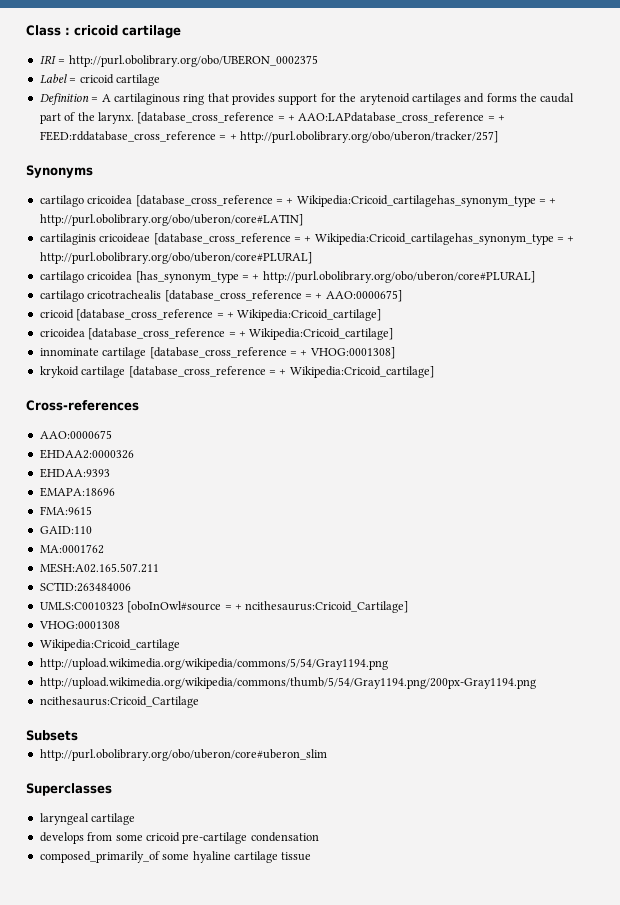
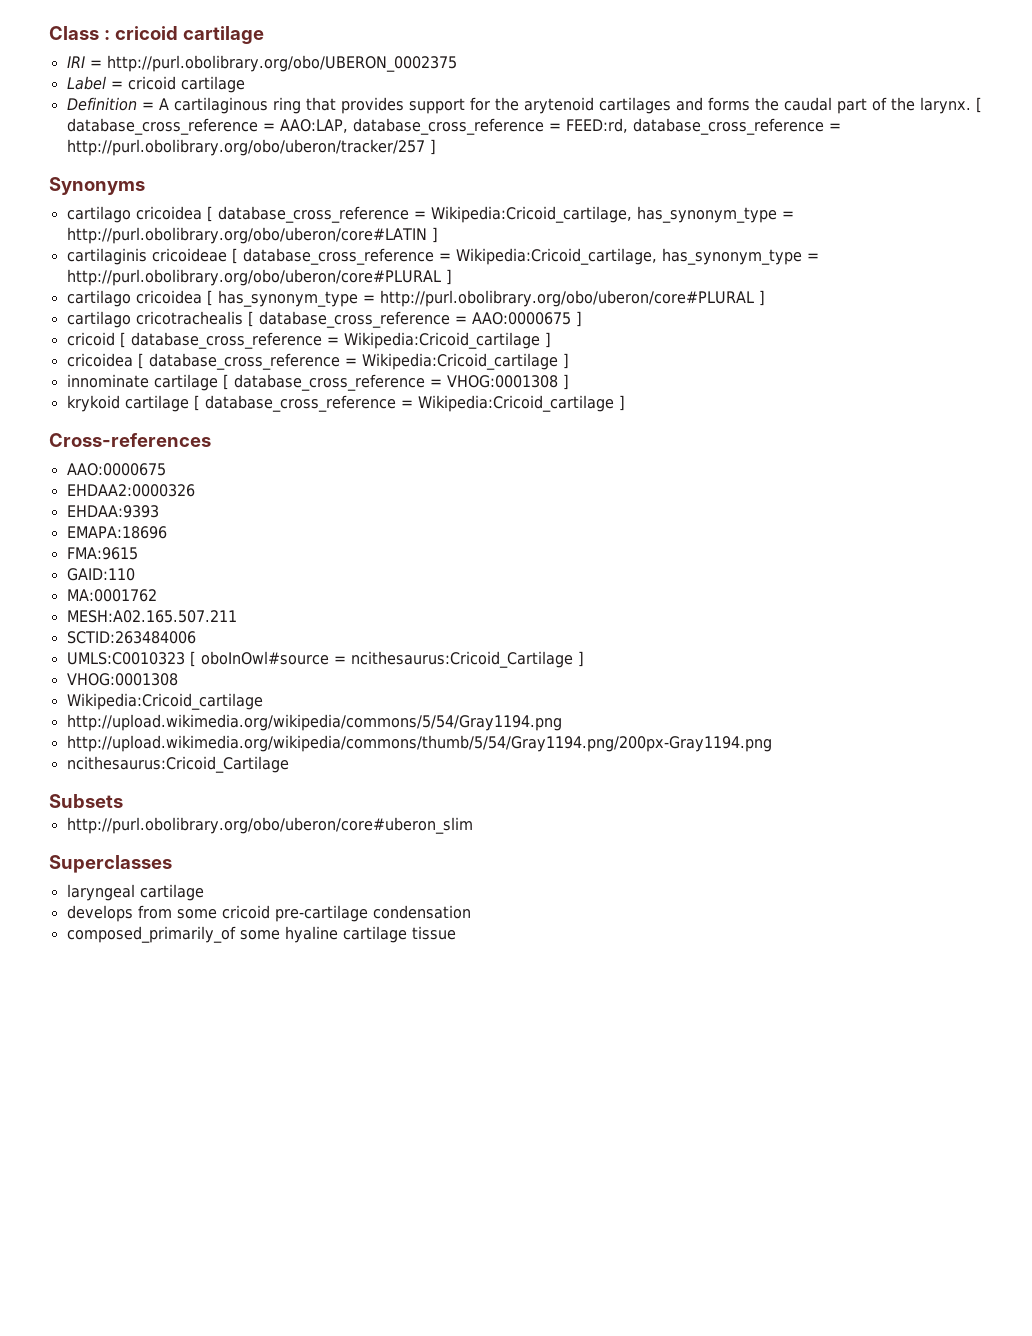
[137,112,506,124] [39,131,498,143] [26,165,93,178] [39,195,557,207] [39,214,303,226] [39,233,575,245] [39,252,312,264] [39,271,535,283] [39,290,402,302] [39,309,382,321] [39,328,394,340] [39,347,395,359] [39,366,434,378] [database_cross_reference = + AAO:LAPdatabase_cross_reference = + FEED:rddatabase_cross_reference = + http://purl.obolibrary.org/obo/uberon/tracker/257] // Synonyms // cartilago cricoidea [database_cross_reference = + Wikipedia:Cricoid_cartilagehas_synonym_type = + http://purl.obolibrary.org/obo/uberon/core#LATIN] // cartilaginis cricoideae [database_cross_reference = + Wikipedia:Cricoid_cartilagehas_synonym_type = + http://purl.obolibrary.org/obo/uberon/core#PLURAL] // cartilago cricoidea [has_synonym_type = + http://purl.obolibrary.org/obo/uberon/core#PLURAL] // cartilago cricotrachealis [database_cross_reference = + AAO:0000675] // cricoid [database_cross_reference = + Wikipedia:Cricoid_cartilage] // cricoidea [database_cross_reference = + Wikipedia:Cricoid_cartilage] // innominate cartilage [database_cross_reference = + VHOG:0001308] // krykoid cartilage [database_cross_reference = + Wikipedia:Cricoid_cartilage] -> [975,97,982,113] [66,118,841,135] [66,139,436,156] [49,177,145,195] [66,206,794,223] [66,227,438,244] [66,248,819,265] [66,269,452,286] [66,290,765,307] [66,311,582,328] [66,332,551,349] [66,353,569,370] [66,374,569,391] [66,395,625,412] [ database_cross_reference = AAO:LAP, database_cross_reference = FEED:rd, database_cross_reference = http://purl.obolibrary.org/obo/uberon/tracker/257 ] // Synonyms // cartilago cricoidea [ database_cross_reference = Wikipedia:Cricoid_cartilage, has_synonym_type = http://purl.obolibrary.org/obo/uberon/core#LATIN ] // cartilaginis cricoideae [ database_cross_reference = Wikipedia:Cricoid_cartilage, has_synonym_type = http://purl.obolibrary.org/obo/uberon/core#PLURAL ] // cartilago cricoidea [ has_synonym_type = http://purl.obolibrary.org/obo/uberon/core#PLURAL ] // cartilago cricotrachealis [ database_cross_reference = AAO:0000675 ] // cricoid [ database_cross_reference = Wikipedia:Cricoid_cartilage ] // cricoidea [ database_cross_reference = Wikipedia:Cricoid_cartilage ] // innominate cartilage [ database_cross_reference = VHOG:0001308 ] // krykoid cartilage [ database_cross_reference = Wikipedia:Cricoid_cartilage ]
[127,601,409,613] [oboInOwl#source = + ncithesaurus:Cricoid_Cartilage] -> [189,651,584,668] [ oboInOwl#source = ncithesaurus:Cricoid_Cartilage ]

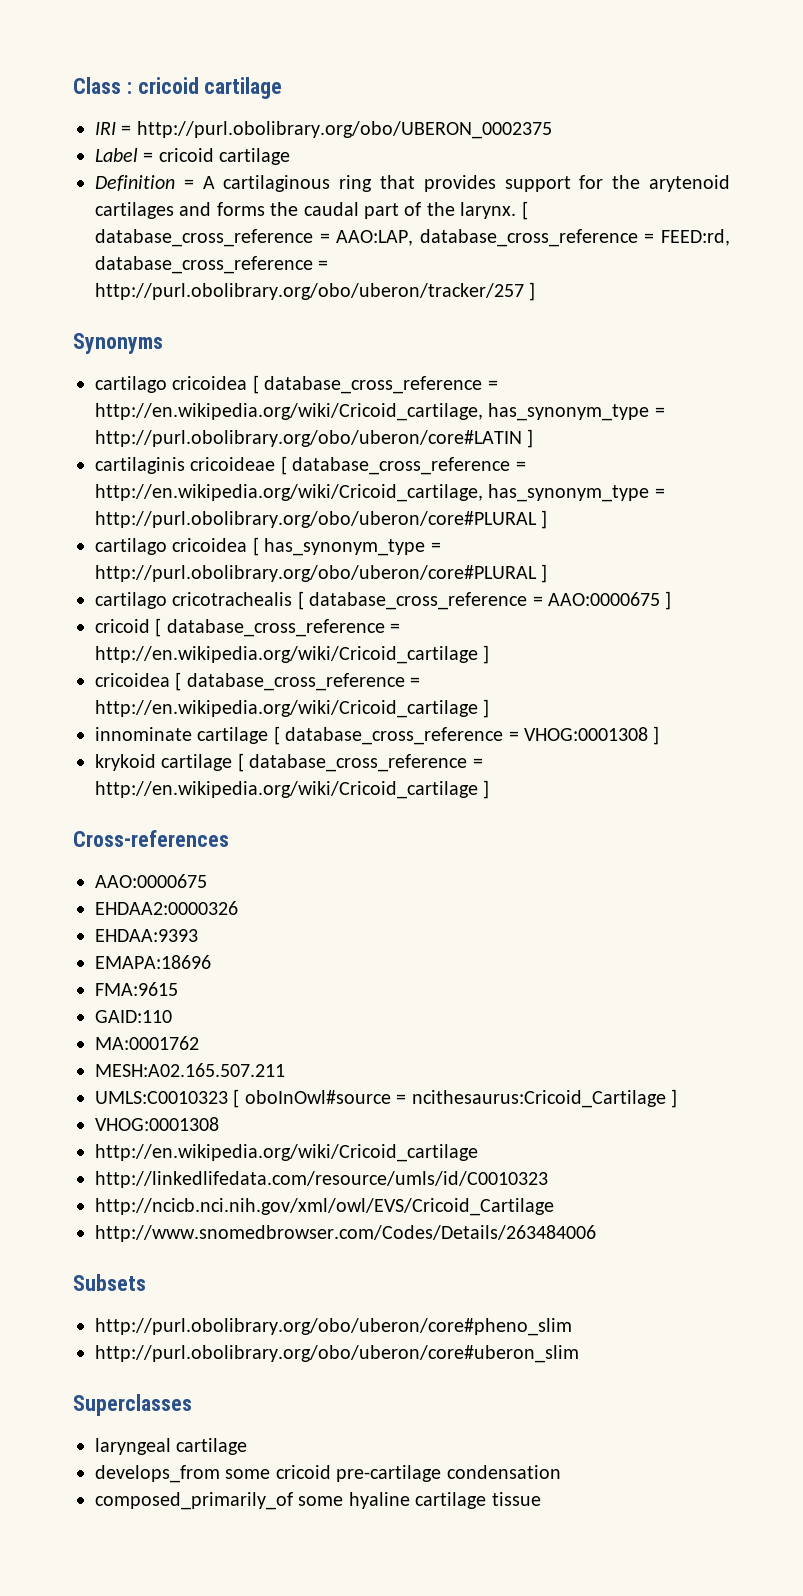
[430,206,632,223] Wikipedia:Cricoid_cartilage, -> [95,403,483,421] http://en.wikipedia.org/wiki/Cricoid_cartilage,
[455,248,657,265] Wikipedia:Cricoid_cartilage, -> [95,484,483,502] http://en.wikipedia.org/wiki/Cricoid_cartilage,
[343,332,540,349] Wikipedia:Cricoid_cartilage -> [95,646,478,664] http://en.wikipedia.org/wiki/Cricoid_cartilage
[361,353,558,370] Wikipedia:Cricoid_cartilage -> [95,700,478,718] http://en.wikipedia.org/wiki/Cricoid_cartilage
[417,395,614,412] Wikipedia:Cricoid_cartilage -> [95,781,478,799] http://en.wikipedia.org/wiki/Cricoid_cartilage
[66,631,196,644] // SCTID:263484006 -> (285, 1070) none
[66,693,263,710] [66,714,562,731] [66,735,772,752] [66,756,289,773] Wikipedia:Cricoid_cartilage // http://upload.wikimedia.org/wikipedia/commons/5/54/Gray1194.png // http://upload.wikimedia.org/wikipedia/commons/thumb/5/54/Gray1194.png/200px-Gray1194.png // ncithesaurus:Cricoid_Cartilage -> [95,1144,478,1162] [95,1171,548,1188] [95,1198,554,1216] [95,1225,596,1242] http://en.wikipedia.org/wiki/Cricoid_cartilage // http://linkedlifedata.com/resource/umls/id/C0010323 // http://ncicb.nci.nih.gov/xml/owl/EVS/Cricoid_Cartilage // http://www.snomedbrowser.com/Codes/Details/263484006
(123, 801) none -> [95,1318,572,1336] // http://purl.obolibrary.org/obo/uberon/core#pheno_slim
[66,905,172,922] develops from -> [95,1465,220,1483] develops_from

